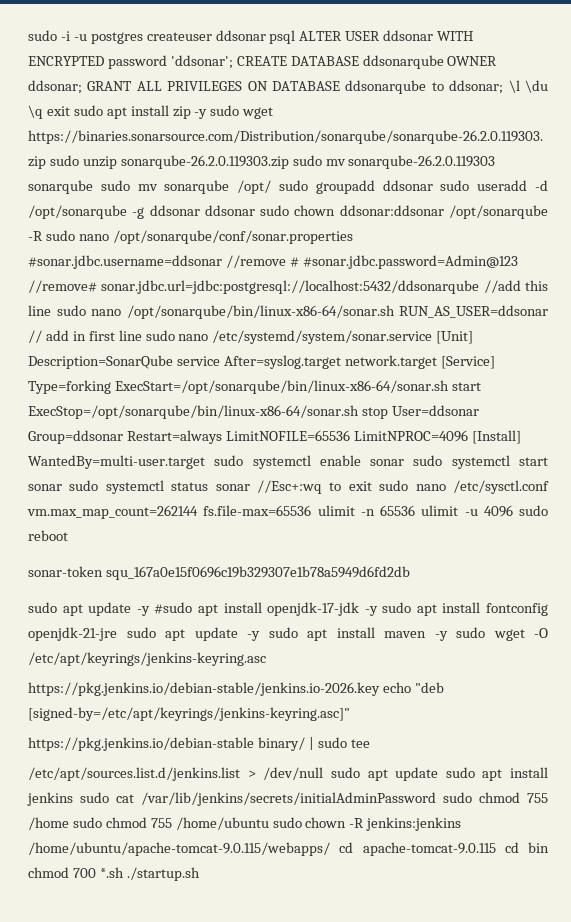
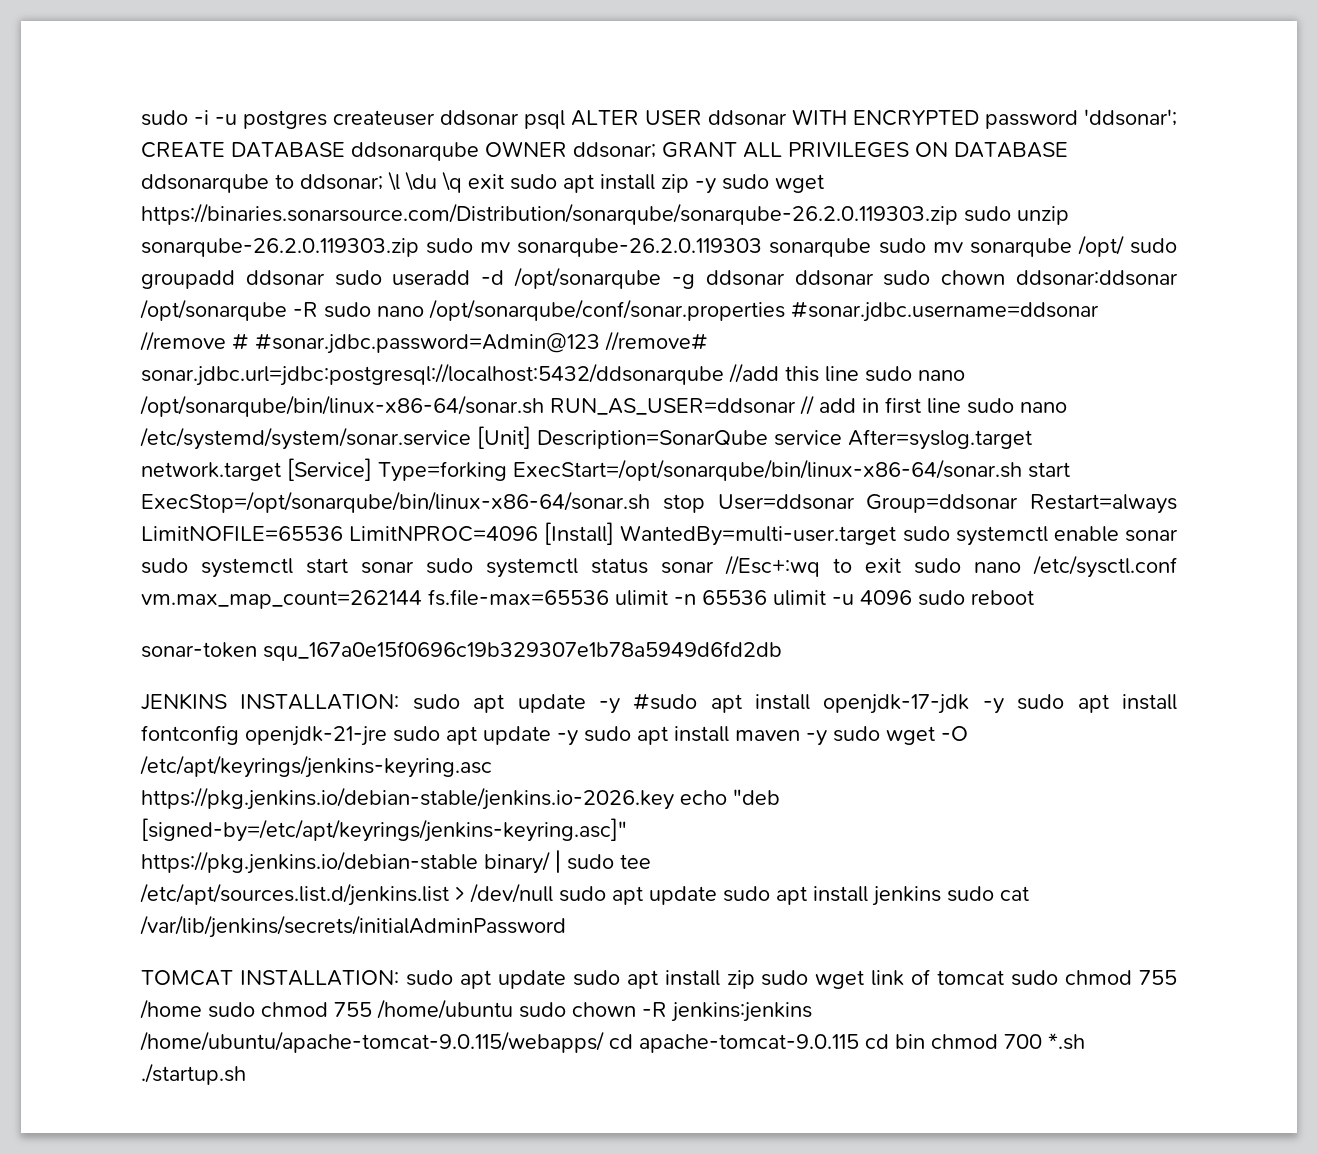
(410, 573) none -> [141,693,400,710] JENKINS INSTALLATION:
(436, 799) none -> [141,969,1005,989] // TOMCAT INSTALLATION: sudo apt update sudo apt install zip sudo wget link of tomcat

